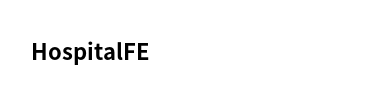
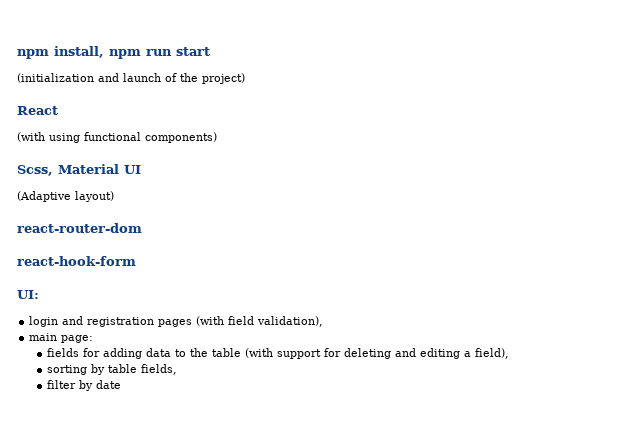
[31,41,150,65] HospitalFE -> [17,46,210,59] [17,73,245,84] [17,106,58,115] [17,132,217,143] [17,164,141,176] [17,191,114,202] [17,223,142,233] [17,256,136,266] [17,290,39,299] [29,316,324,327] [29,333,94,343] [47,348,510,359] [47,364,178,375] [47,380,122,391] npm install, npm run start // (initialization and launch of the project) // React // (with using functional components) // Scss, Material UI // (Adaptive layout) // react-router-dom // react-hook-form // UI: // login and registration pages (with field validation), // main page: // fields for adding data to the table (with support for deleting and editing a field), // sorting by table fields, // filter by date

